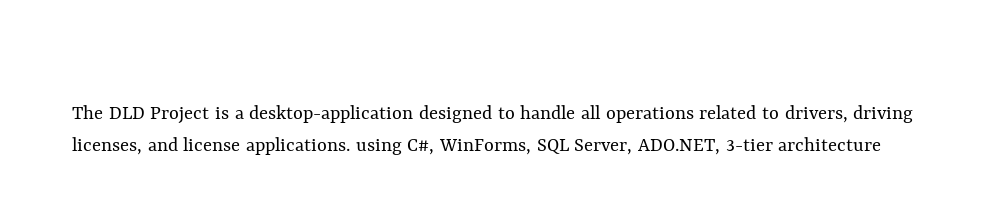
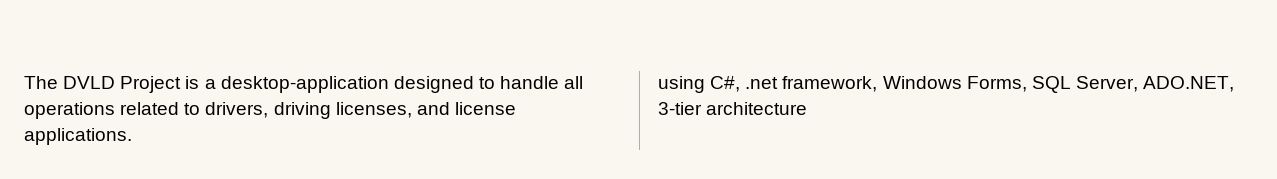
[108,107,145,119] DLD -> [63,76,116,89] DVLD
(351, 146) none -> (132, 136) //
[439,139,532,155] WinForms, -> [745,76,1027,92] .net framework, Windows Forms,

